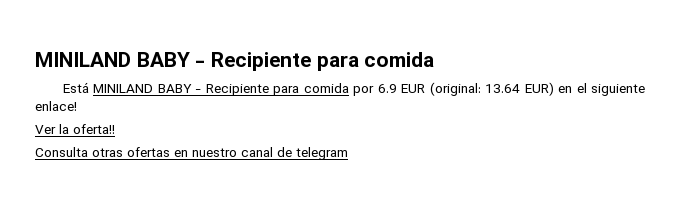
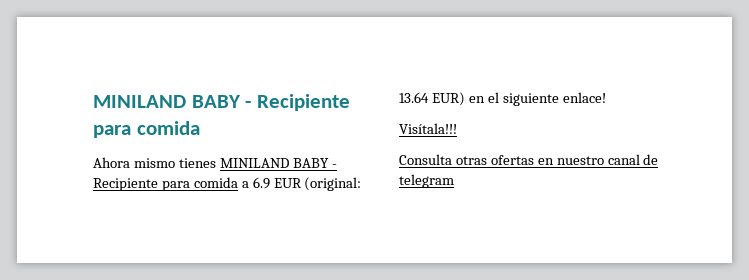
[62,82,375,96] Está MINILAND BABY - Recipiente para comida por -> [93,157,337,168] [93,177,249,191] Ahora mismo tienes MINILAND BABY - Recipiente para comida a
[35,124,115,134] Ver la oferta!! -> [399,123,457,134] Visítala!!!

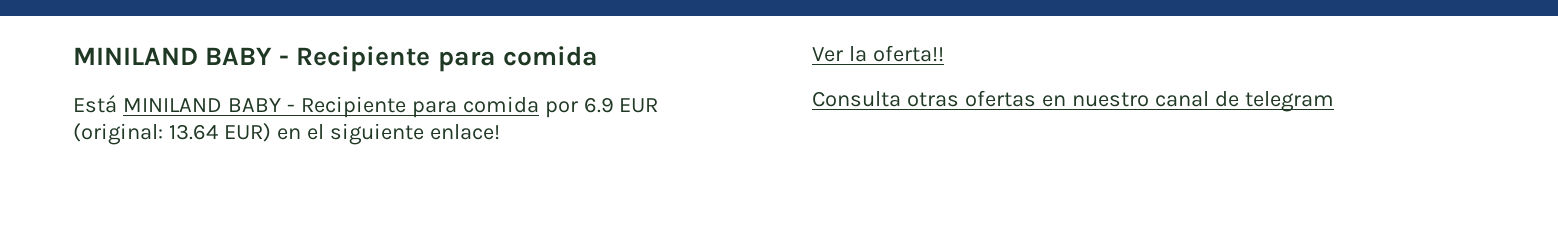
[93,157,337,168] [93,177,249,191] Ahora mismo tienes MINILAND BABY - Recipiente para comida a -> [73,95,578,118] Está MINILAND BABY - Recipiente para comida por
[399,123,457,134] Visítala!!! -> [812,45,944,62] Ver la oferta!!

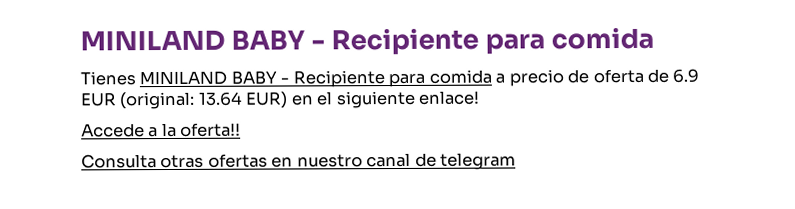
[73,95,578,118] Está MINILAND BABY - Recipiente para comida por -> [80,68,670,88] Tienes MINILAND BABY - Recipiente para comida a precio de oferta de
[812,47,843,62] Ver -> [81,123,159,138] Accede a

